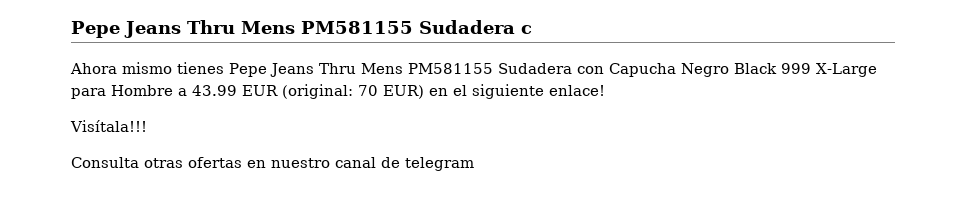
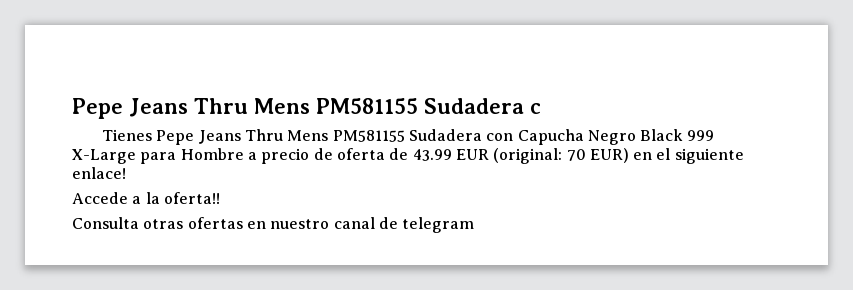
[70,62,224,74] Ahora mismo tienes -> [101,129,152,141] Tienes
(187, 92) none -> [261,148,409,164] precio de oferta de
[70,120,147,132] Visítala!!! -> [72,192,220,204] Accede a la oferta!!

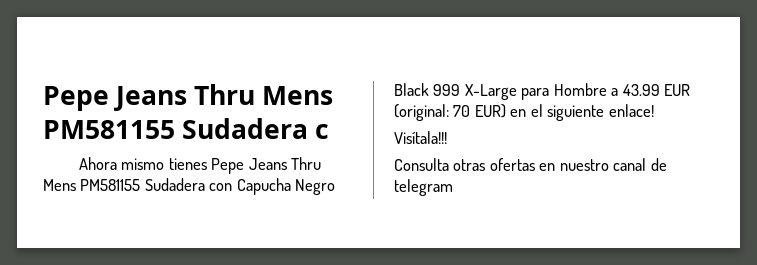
[101,129,152,141] Tienes -> [78,157,207,170] Ahora mismo tienes
[261,148,409,164] precio de oferta de -> (619, 92) none
[72,192,220,204] Accede a la oferta!! -> [394,131,447,144] Visítala!!!

